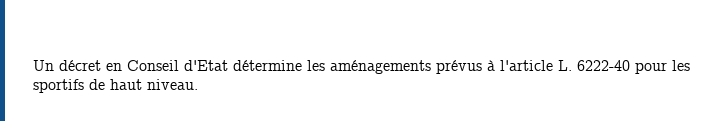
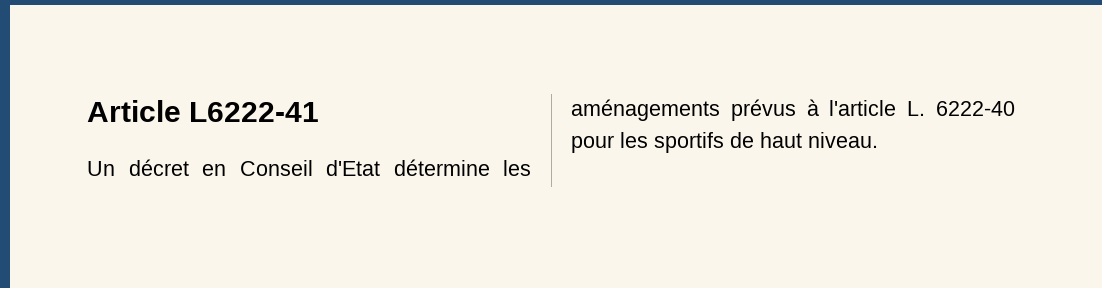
(33, 65) none -> [87,100,320,122] Article L6222-41 //

